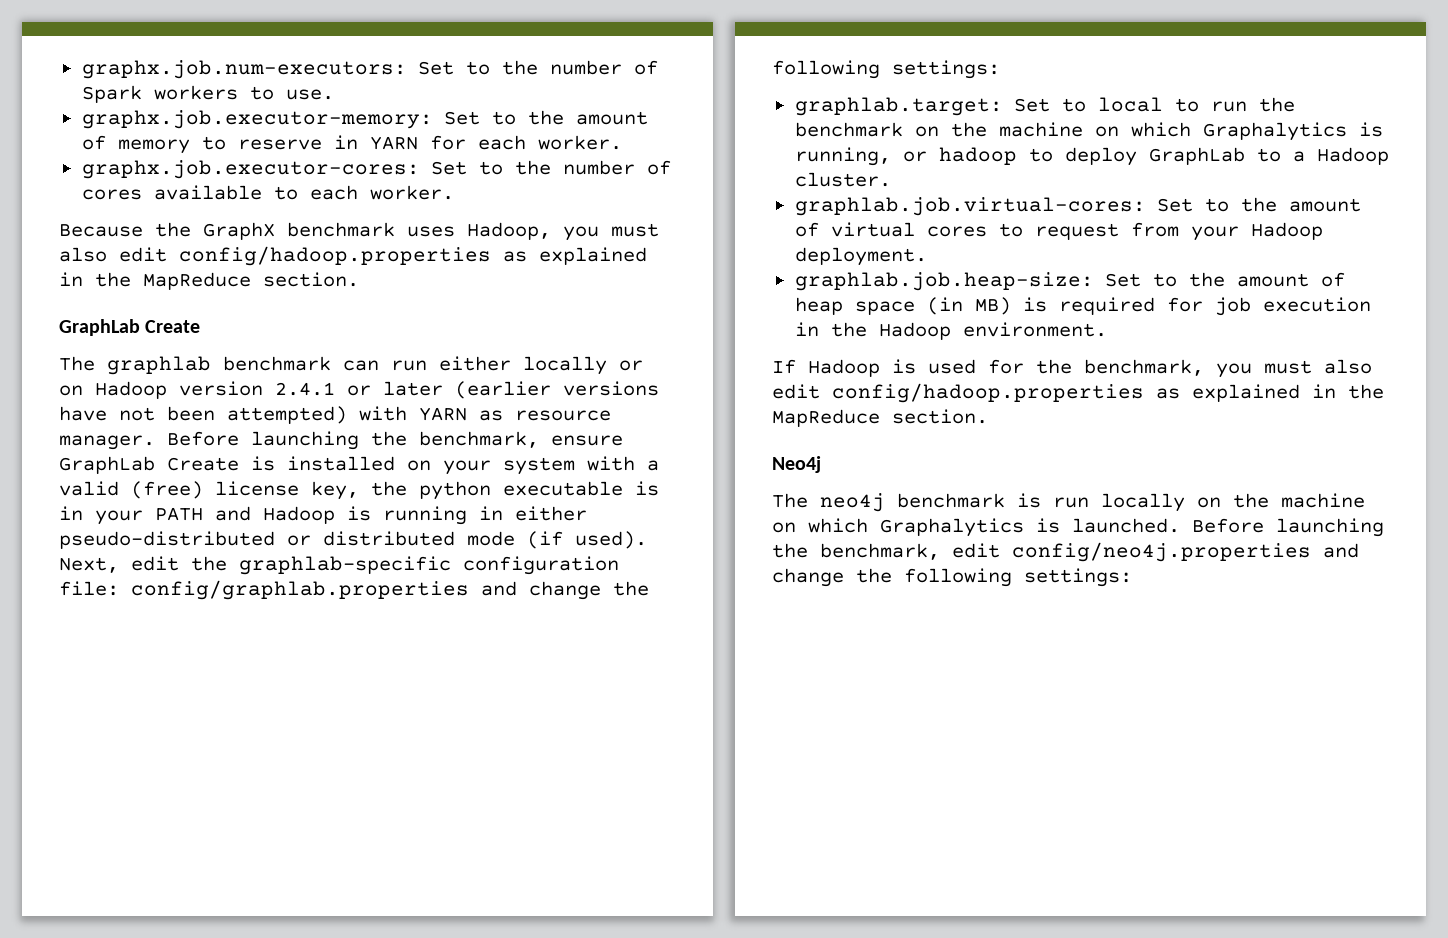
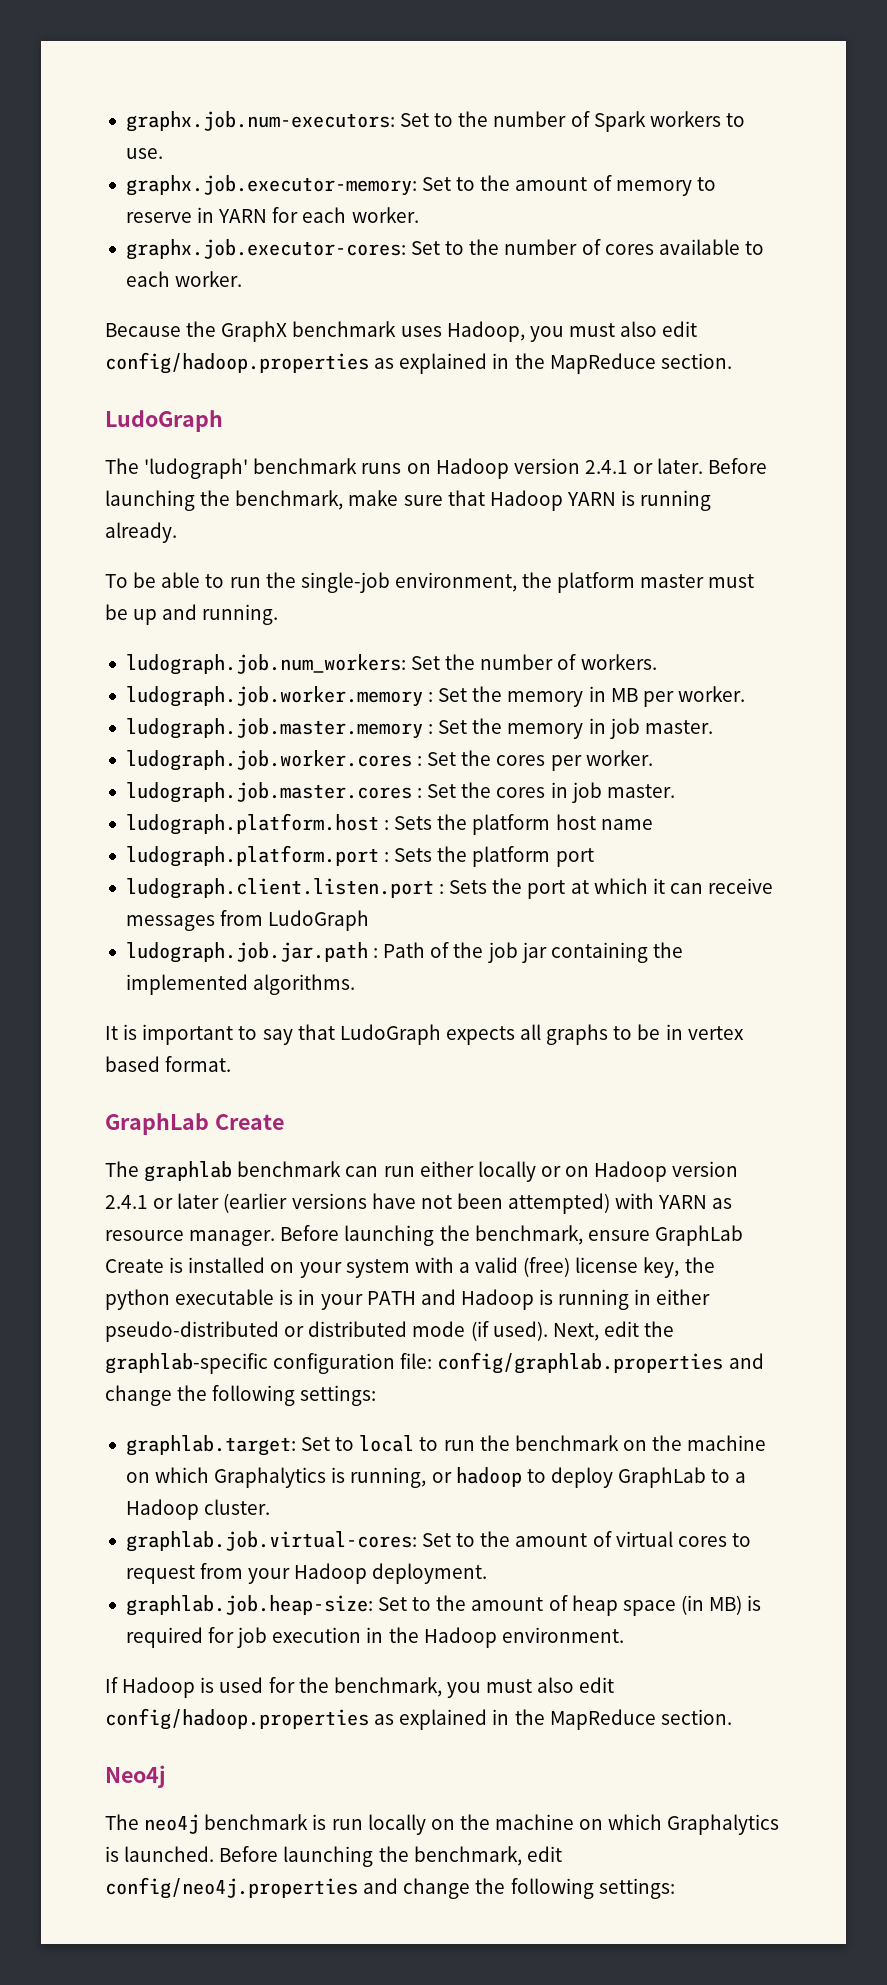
(359, 279) none -> [105,410,223,432] [105,458,768,479] [105,490,712,511] [105,522,177,543] [105,572,755,593] [105,604,279,625] [125,654,657,675] [125,686,745,707] [125,718,713,739] [125,750,653,771] [125,782,675,803] [125,813,653,835] [125,845,594,867] [125,878,774,899] [125,910,370,931] [125,942,683,963] [125,974,356,995] [105,1024,744,1045] [105,1056,232,1072] // LudoGraph // The 'ludograph' benchmark runs on Hadoop version 2.4.1 or later. Before launching the benchmark, make sure that Hadoop YARN is running already. // To be able to run the single-job environment, the platform master must be up and running. // ludograph.job.num_workers: Set the number of workers. // ludograph.job.worker.memory : Set the memory in MB per worker. // ludograph.job.master.memory : Set the memory in job master. // ludograph.job.worker.cores : Set the cores per worker. // ludograph.job.master.cores : Set the cores in job master. // ludograph.platform.host : Sets the platform host name // ludograph.platform.port : Sets the platform port // ludograph.client.listen.port : Sets the port at which it can receive messages from LudoGraph // ludograph.job.jar.path : Path of the job jar containing the implemented algorithms. // It is important to say that LudoGraph expects all graphs to be in vertex based format.

